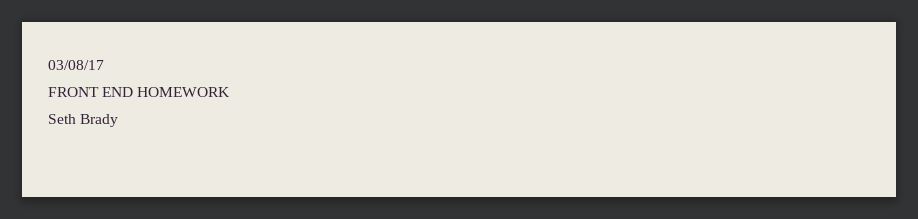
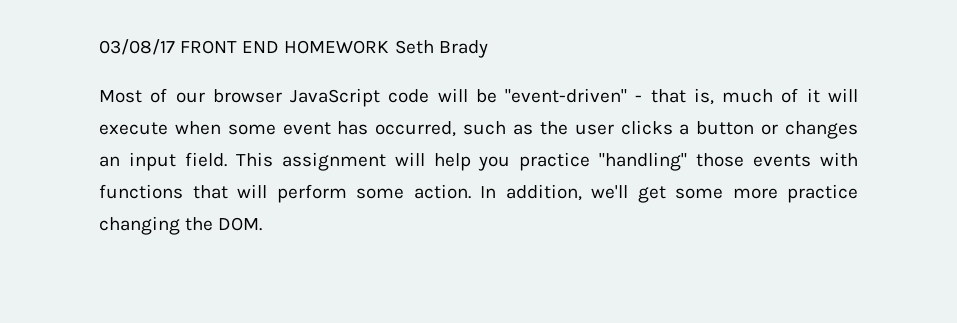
(104, 65) // -> (175, 47) none
(231, 92) // -> (390, 47) none
(119, 120) none -> [99,88,858,107] [99,120,858,139] [99,152,858,171] [99,184,858,203] [99,216,263,235] // Most of our browser JavaScript code will be "event-driven" - that is, much of it will execute when some event has occurred, such as the user clicks a button or changes an input field. This assignment will help you practice "handling" those events with functions that will perform some action. In addition, we'll get some more practice changing the DOM.

